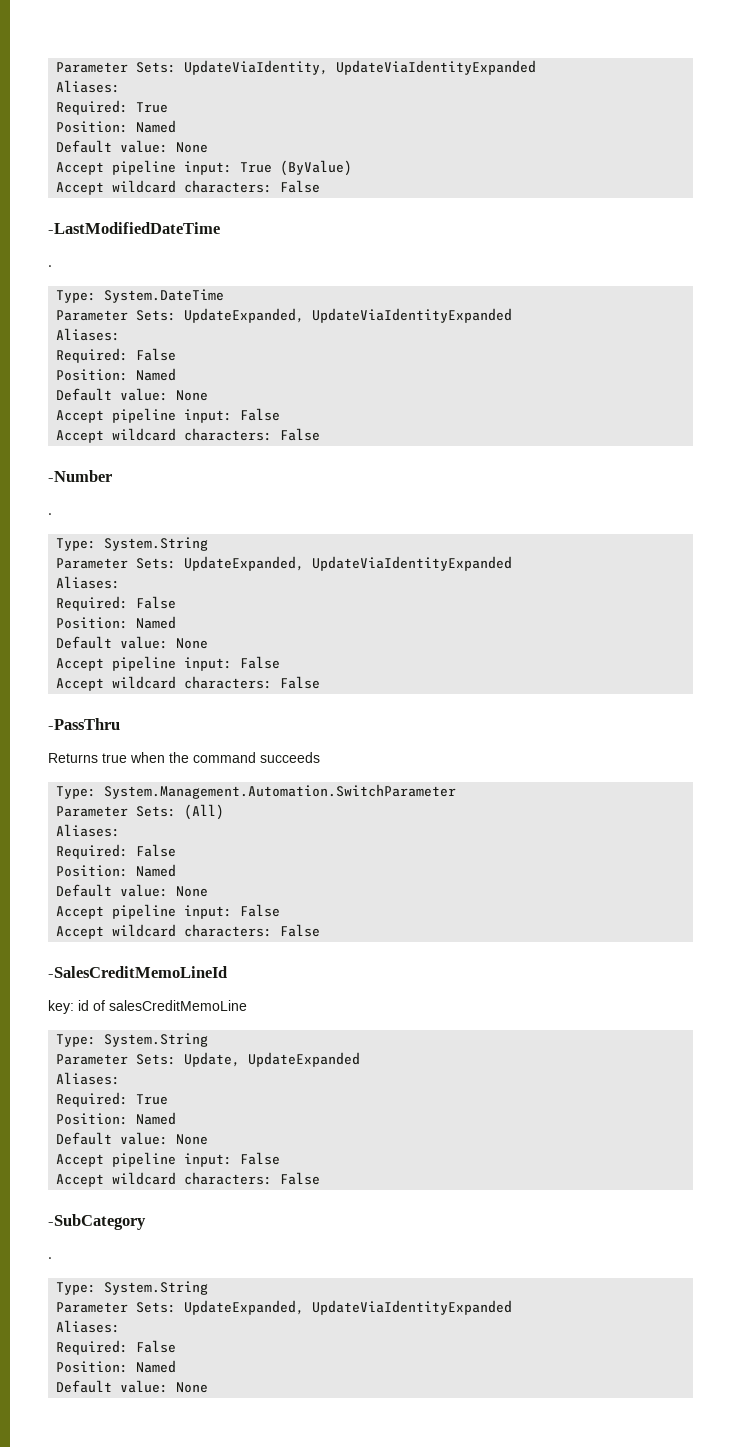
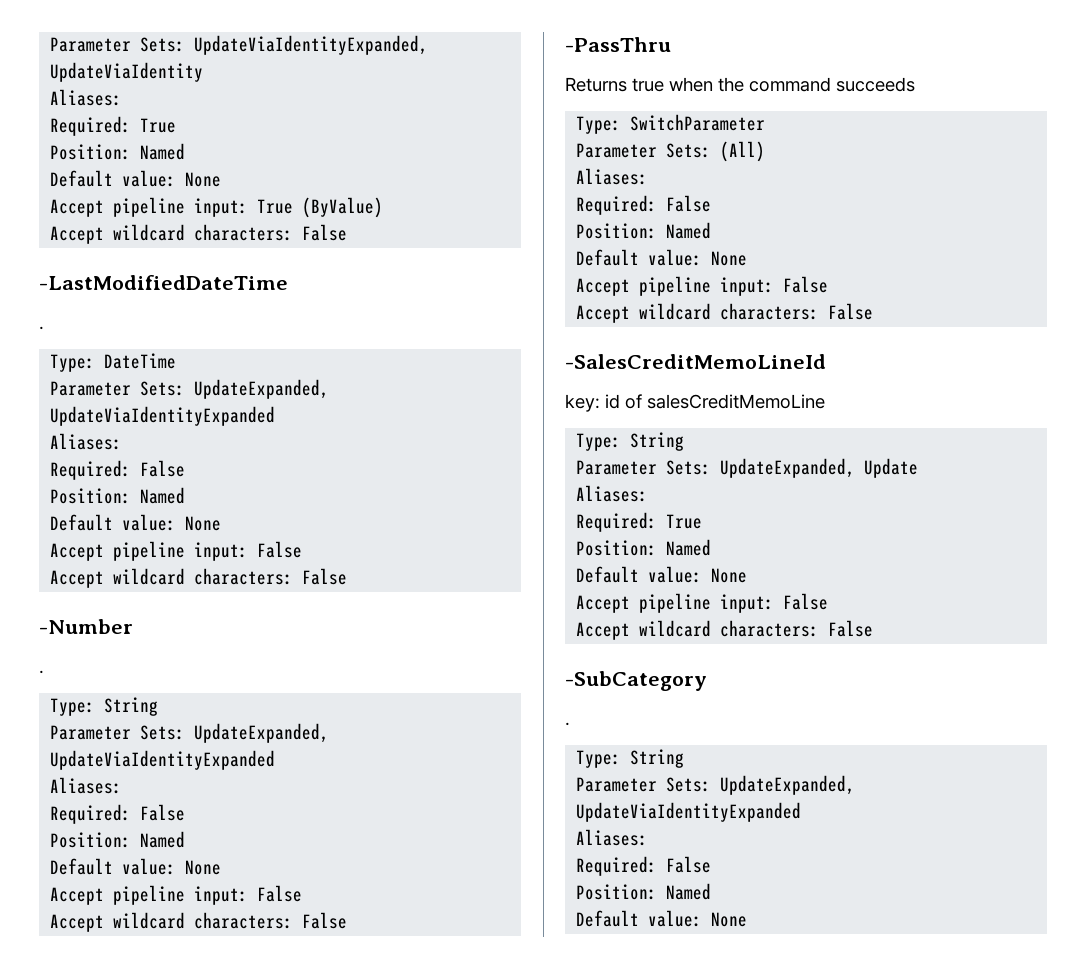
[56,60,537,75] Parameter Sets: UpdateViaIdentity, UpdateViaIdentityExpanded -> [50,35,429,55] [50,62,204,82] Parameter Sets: UpdateViaIdentityExpanded, UpdateViaIdentity
[104,289,225,303] System.DateTime -> [104,353,177,369] DateTime
[104,537,209,551] System.String -> [104,697,159,716] String
[104,784,457,799] System.Management.Automation.SwitchParameter -> [630,114,766,131] SwitchParameter
[104,1033,209,1047] [56,1052,361,1067] System.String // Parameter Sets: Update, UpdateExpanded -> [630,432,685,451] [576,458,919,478] String // Parameter Sets: UpdateExpanded, Update
[104,1281,209,1295] System.String -> [630,749,685,768] String

